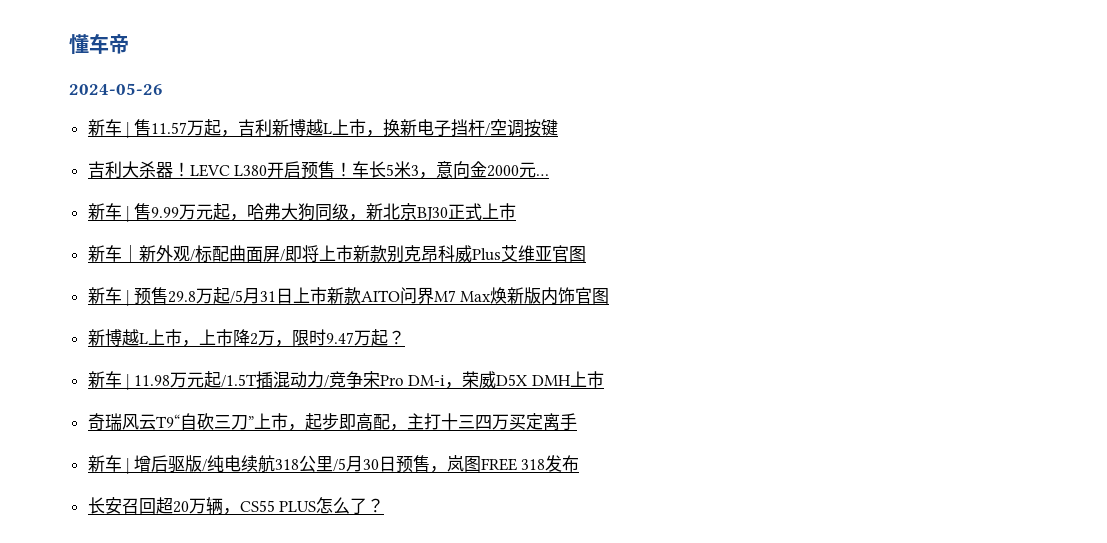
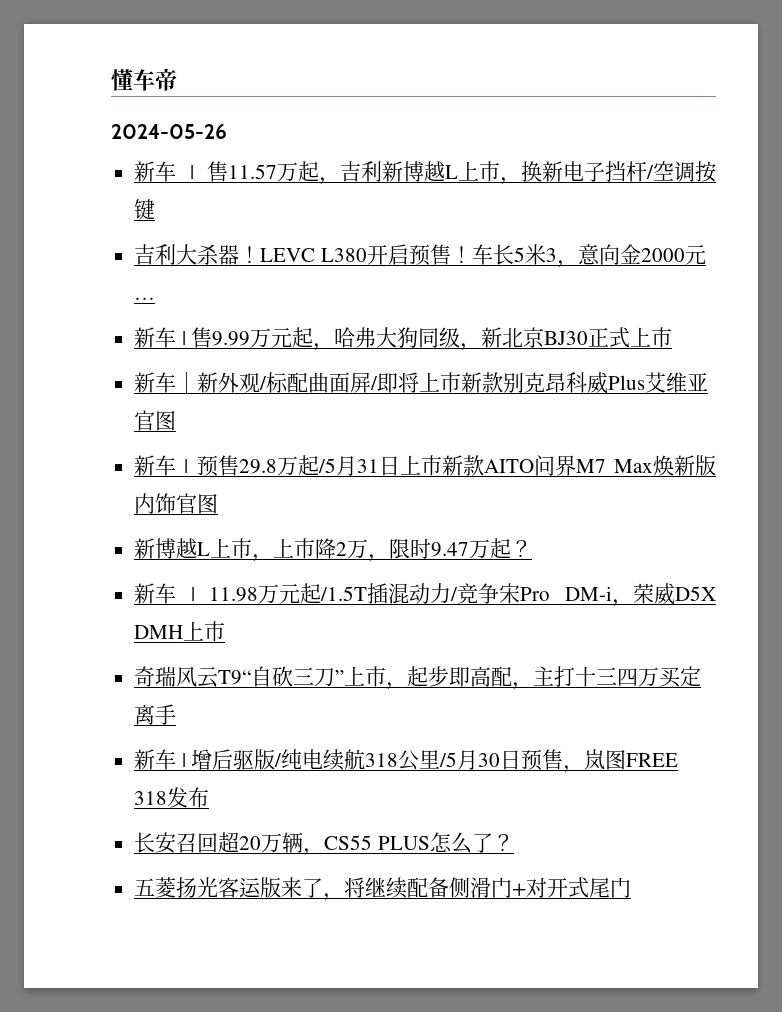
(385, 505) none -> [134,877,632,901] // 五菱扬光客运版来了，将继续配备侧滑门+对开式尾门

